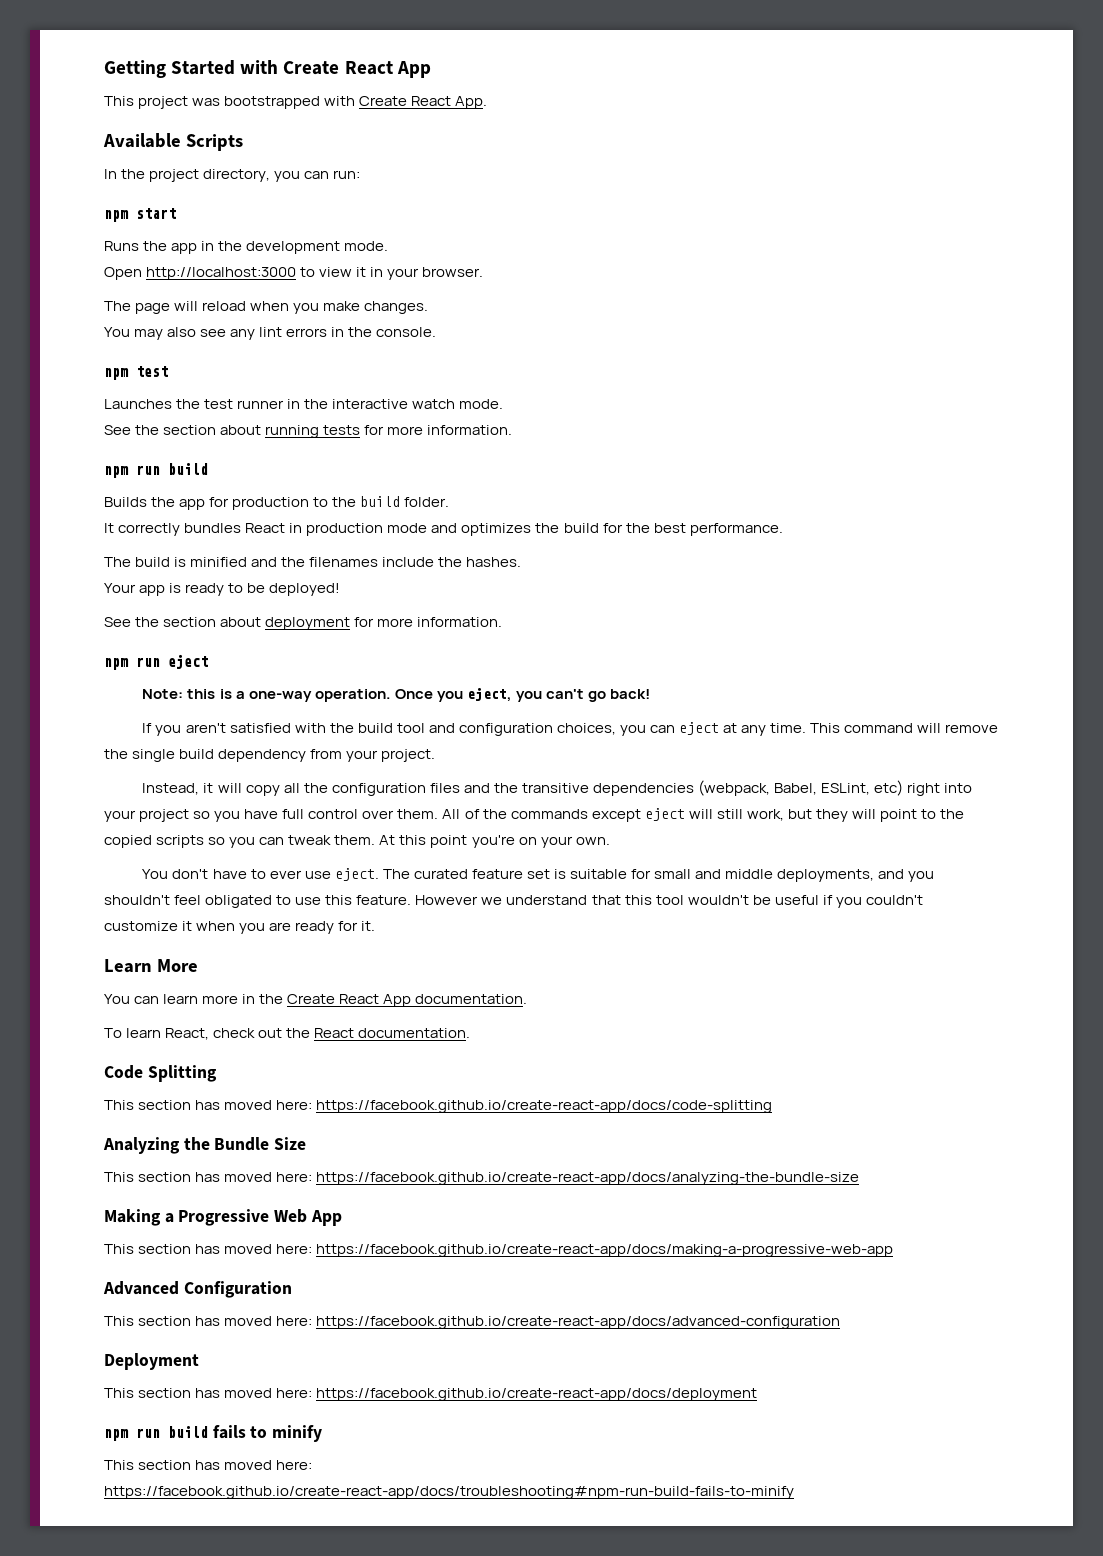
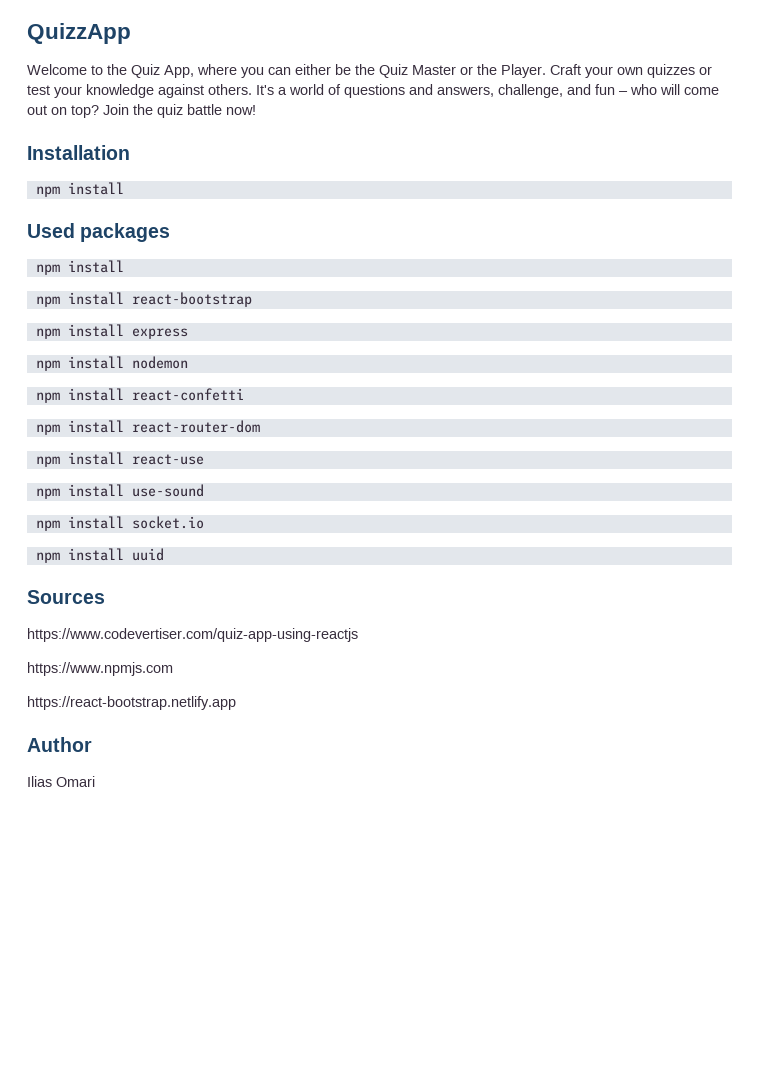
[104,60,431,78] [104,96,488,109] [103,133,243,151] [104,169,361,182] [104,208,176,222] [104,241,389,254] [104,267,484,280] [104,301,429,314] [104,327,437,340] [104,366,168,380] [104,399,504,409] [104,425,513,438] [104,463,208,478] [104,496,450,510] [104,523,783,536] [104,557,522,567] [104,583,341,596] [104,617,503,630] [104,654,208,670] [142,688,651,702] [142,722,999,736] [104,749,436,762] [142,780,973,796] [104,808,965,822] [104,835,610,848] [142,868,935,882] [104,895,923,908] [104,921,376,934] [104,959,198,973] [104,994,528,1007] [104,1028,471,1040] [104,1065,217,1082] [104,1100,773,1113] [103,1137,307,1154] [104,1172,860,1185] [104,1209,342,1226] [104,1244,894,1257] [103,1281,292,1298] [104,1316,841,1329] [104,1353,199,1370] [104,1388,758,1401] [104,1425,323,1442] [104,1460,313,1470] [104,1486,794,1499] Getting Started with Create React App // This project was bootstrapped with Create React App. // Available Scripts // In the project directory, you can run: // npm start // Runs the app in the development mode. // Open http://localhost:3000 to view it in your browser. // The page will reload when you make changes. // You may also see any lint errors in the console. // npm test // Launches the test runner in the interactive watch mode. // See the section about running tests for more information. // npm run build // Builds the app for production to the build folder. // It correctly bundles React in production mode and optimizes the build for the best performance. // The build is minified and the filenames include the hashes. // Your app is ready to be deployed! // See the section about deployment for more information. // npm run eject // Note: this is a one-way operation. Once you eject, you can't go back! // If you aren't satisfied with the build tool and configuration choices, you can eject at any time. This command will remove the single build dependency from your project. // Instead, it will copy all the configuration files and the transitive dependencies (webpack, Babel, ESLint, etc) right into your project so you have full control over them. All of the commands except eject will still work, but they will point to the copied scripts so you can tweak them. At this point you're on your own. // You don't have to ever use eject. The curated feature set is suitable for small and middle deployments, and you shouldn't feel obligated to use this feature. However we understand that this tool wouldn't be useful if you couldn't customize it when you are ready for it. // Learn More // You can learn more in the Create React App documentation. // To learn React, check out the React documentation. // Code Splitting // This section has moved here: https://facebook.github.io/create-react-app/docs/code-splitting // Analyzing the Bundle Size // This section has moved here: https://facebook.github.io/create-react-app/docs/analyzing-the-bundle-size // Making a Progressive Web App // This section has moved here: https://facebook.github.io/create-react-app/docs/making-a-progressive-web-app // Advanced Configuration // This section has moved here: https://facebook.github.io/create-react-app/docs/advanced-configuration // Deployment // This section has moved here: https://facebook.github.io/create-react-app/docs/deployment // npm run build fails to minify // This section has moved here: https://facebook.github.io/create-react-app/docs/troubleshooting#npm-run-build-fails-to-minify -> [27,23,131,44] [27,64,712,78] [27,84,719,98] [27,104,256,118] [27,145,130,160] [35,182,124,197] [27,223,171,242] [35,260,124,275] [35,292,252,307] [35,324,188,339] [35,356,188,371] [35,388,244,403] [35,420,260,435] [35,452,204,467] [35,484,204,499] [35,516,204,531] [35,548,164,563] [27,590,105,604] [27,628,358,642] [27,662,173,676] [27,696,236,710] [27,737,92,752] [27,776,95,787] QuizzApp // Welcome to the Quiz App, where you can either be the Quiz Master or the Player. Craft your own quizzes or test your knowledge against others. It's a world of questions and answers, challenge, and fun – who will come out on top? Join the quiz battle now! // Installation // npm install // Used packages // npm install // npm install react-bootstrap // npm install express // npm install nodemon // npm install react-confetti // npm install react-router-dom // npm install react-use // npm install use-sound // npm install socket.io // npm install uuid // Sources // https://www.codevertiser.com/quiz-app-using-reactjs // https://www.npmjs.com // https://react-bootstrap.netlify.app // Author // Ilias Omari

